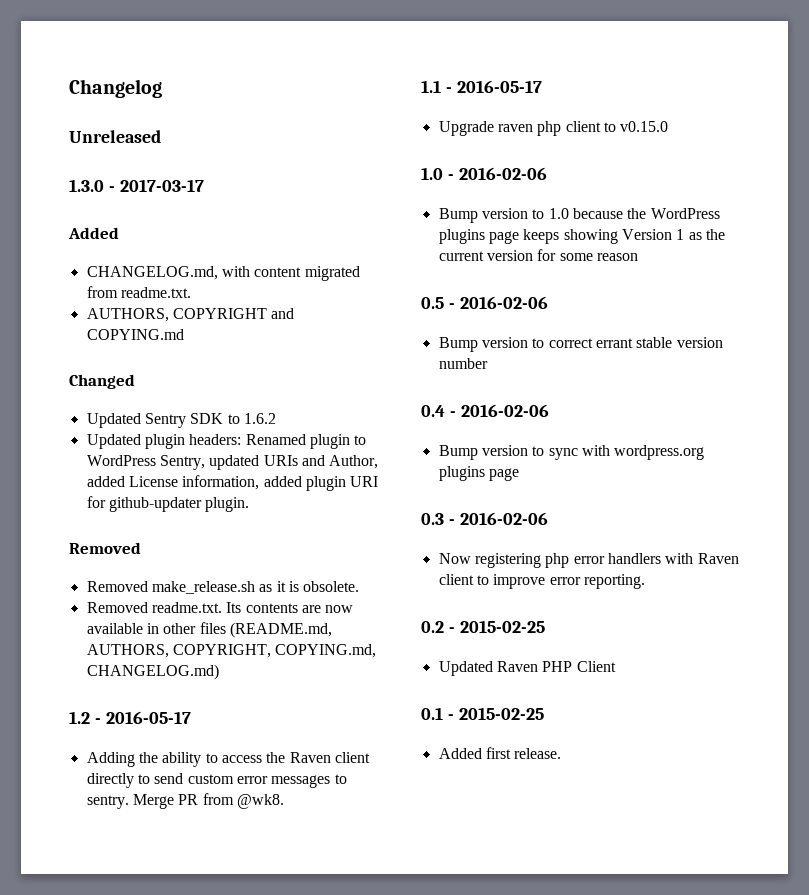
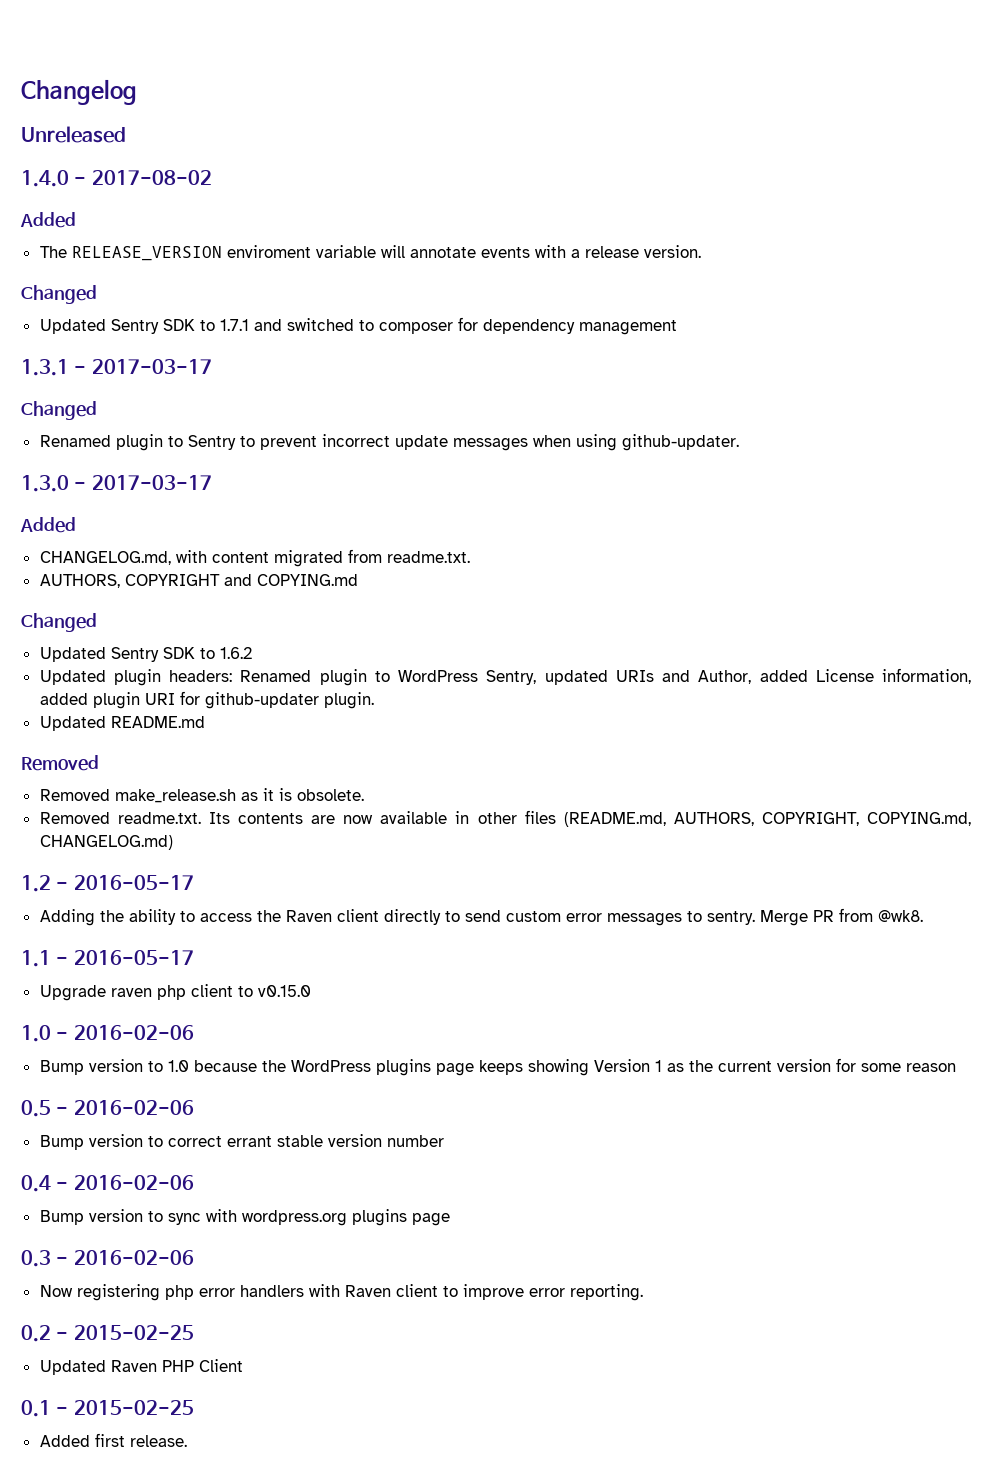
(161, 136) none -> [21,170,212,187] [20,212,76,228] [39,245,701,261] [21,285,97,304] [39,317,677,335] [21,359,212,376] [21,401,97,420] [39,434,739,451] // 1.4.0 - 2017-08-02 // Added // The RELEASE_VERSION enviroment variable will annotate events with a release version. // Changed // Updated Sentry SDK to 1.7.1 and switched to composer for dependency management // 1.3.1 - 2017-03-17 // Changed // Renamed plugin to Sentry to prevent incorrect update messages when using github-updater.
(250, 504) none -> [39,716,205,731] // Updated README.md

